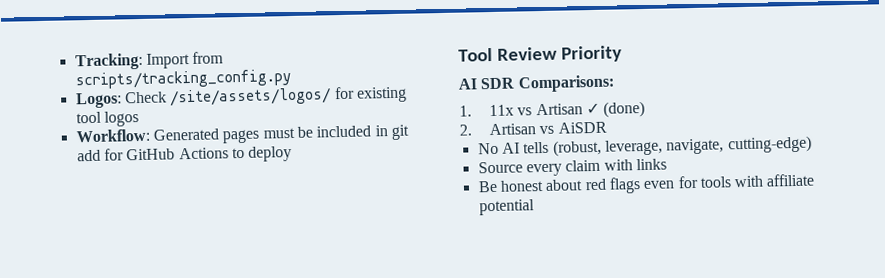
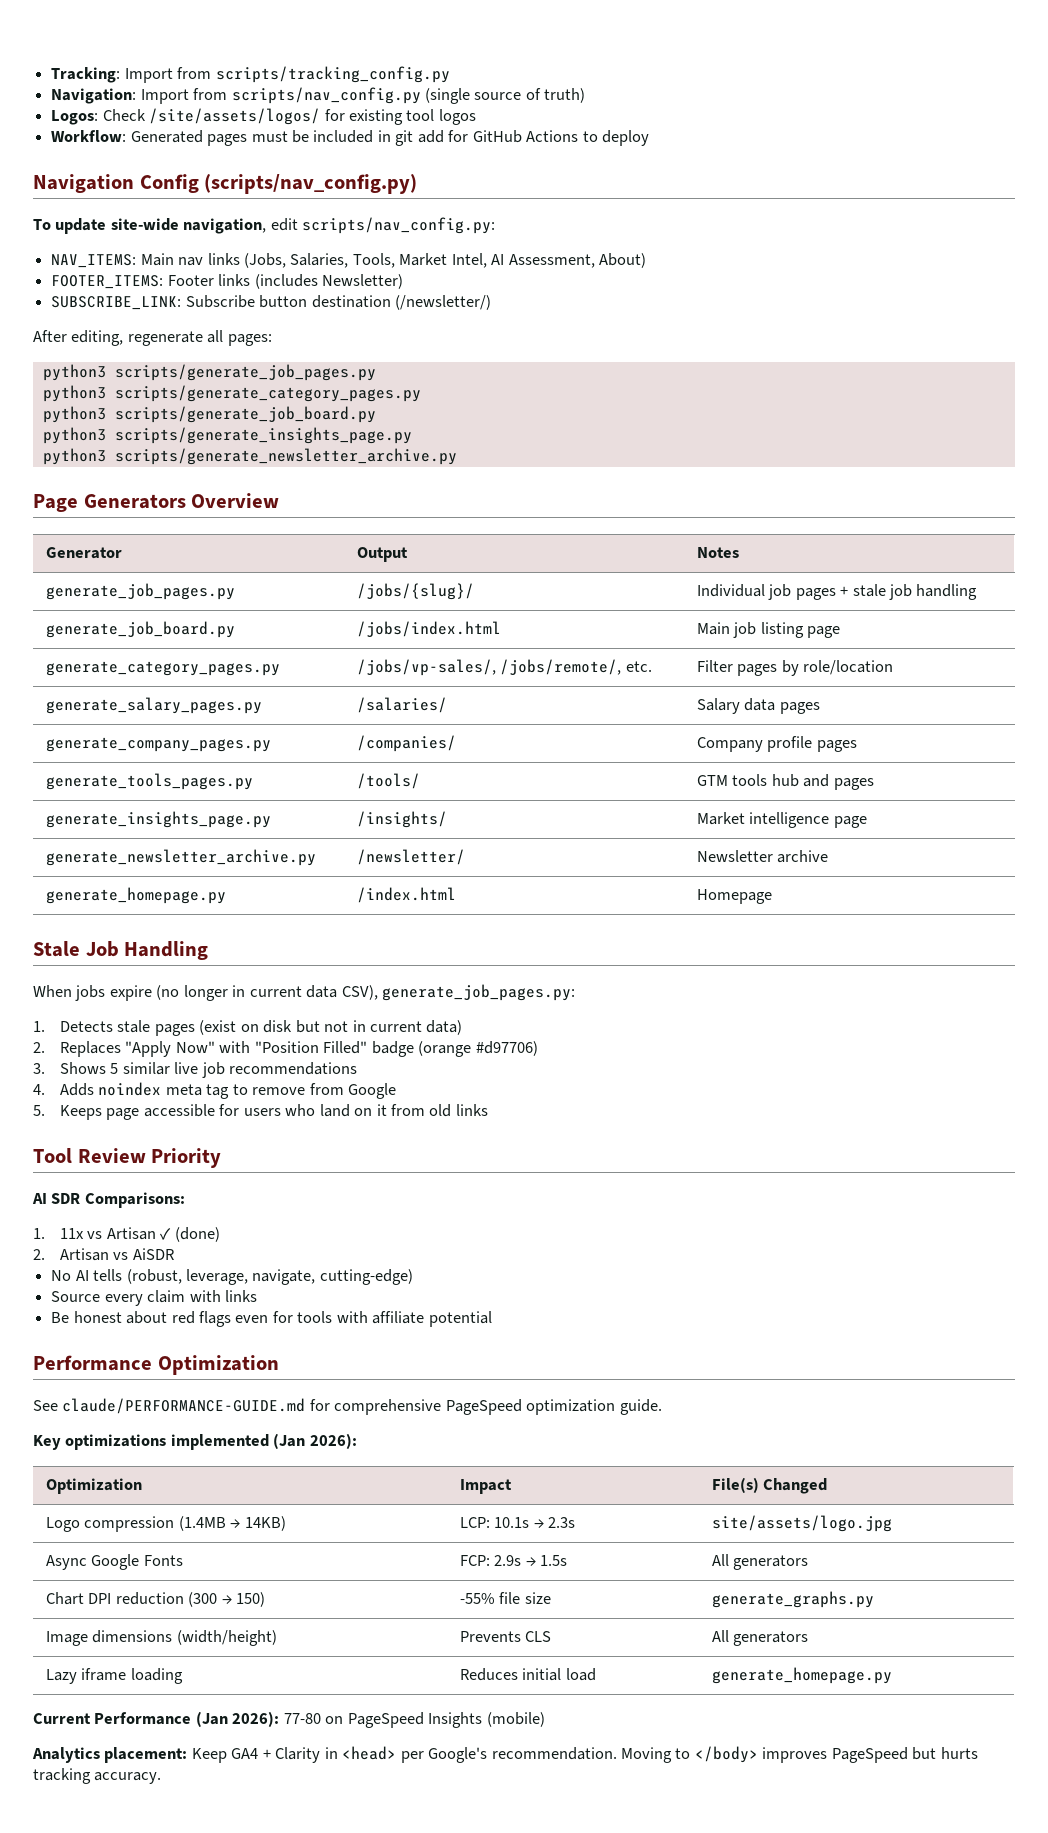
(291, 79) none -> [51,87,586,104] // Navigation: Import from scripts/nav_config.py (single source of truth)
(293, 153) none -> [33,174,418,194] [33,217,496,234] [51,253,647,268] [51,274,403,289] [51,295,491,310] [33,330,272,346] [42,364,376,381] [42,385,421,402] [42,406,376,423] [42,427,412,444] [42,448,457,465] [33,493,280,512] [45,547,122,559] [356,547,408,562] [696,547,739,558] [45,583,235,600] [356,583,474,600] [696,584,978,600] [45,621,235,638] [356,621,501,637] [696,622,841,638] [45,661,280,676] [356,659,652,676] [696,660,894,676] [45,697,262,714] [356,697,447,713] [696,698,820,714] [45,737,271,752] [356,735,456,752] [696,736,857,752] [45,773,253,790] [356,773,420,789] [696,774,874,790] [45,811,271,828] [356,811,447,828] [696,812,867,828] [45,849,316,866] [356,849,465,865] [696,850,829,863] [45,887,226,904] [356,887,456,903] [696,889,772,904] [33,941,209,960] [33,984,576,1001] [33,1020,463,1036] [33,1041,538,1057] [33,1062,358,1078] [33,1082,397,1099] [33,1104,488,1120] // Navigation Config (scripts/nav_config.py) // To update site-wide navigation, edit scripts/nav_config.py: // NAV_ITEMS: Main nav links (Jobs, Salaries, Tools, Market Intel, AI Assessment, About) // FOOTER_ITEMS: Footer links (includes Newsletter) // SUBSCRIBE_LINK: Subscribe button destination (/newsletter/) // After editing, regenerate all pages: // python3 scripts/generate_job_pages.py // python3 scripts/generate_category_pages.py // python3 scripts/generate_job_board.py // python3 scripts/generate_insights_page.py // python3 scripts/generate_newsletter_archive.py // Page Generators Overview // Generator | Output | Notes // generate_job_pages.py | /jobs/{slug}/ | Individual job pages + stale job handling // generate_job_board.py | /jobs/index.html | Main job listing page // generate_category_pages.py | /jobs/vp-sales/, /jobs/remote/, etc. | Filter pages by role/location // generate_salary_pages.py | /salaries/ | Salary data pages // generate_company_pages.py | /companies/ | Company profile pages // generate_tools_pages.py | /tools/ | GTM tools hub and pages // generate_insights_page.py | /insights/ | Market intelligence page // generate_newsletter_archive.py | /newsletter/ | Newsletter archive // generate_homepage.py | /index.html | Homepage // Stale Job Handling // When jobs expire (no longer in current data CSV), generate_job_pages.py: // 1. Detects stale pages (exist on disk but not in current data) // 2. Replaces "Apply Now" with "Position Filled" badge (orange #d97706) // 3. Shows 5 similar live job recommendations // 4. Adds noindex meta tag to remove from Google // 5. Keeps page accessible for users who land on it from old links
(535, 207) none -> [33,1355,279,1375] [33,1398,662,1415] [33,1433,357,1450] [45,1478,142,1494] [459,1479,512,1494] [711,1477,828,1494] [45,1516,286,1532] [459,1517,576,1528] [711,1515,892,1532] [45,1554,183,1570] [459,1555,568,1566] [711,1554,809,1570] [45,1592,266,1607] [459,1592,551,1604] [711,1591,874,1608] [45,1630,277,1646] [459,1631,552,1642] [711,1630,809,1646] [45,1668,183,1684] [459,1668,596,1681] [711,1667,892,1684] [33,1711,545,1728] [32,1746,978,1763] [33,1768,162,1784] // Performance Optimization // See claude/PERFORMANCE-GUIDE.md for comprehensive PageSpeed optimization guide. // Key optimizations implemented (Jan 2026): // Optimization | Impact | File(s) Changed // Logo compression (1.4MB → 14KB) | LCP: 10.1s → 2.3s | site/assets/logo.jpg // Async Google Fonts | FCP: 2.9s → 1.5s | All generators // Chart DPI reduction (300 → 150) | -55% file size | generate_graphs.py // Image dimensions (width/height) | Prevents CLS | All generators // Lazy iframe loading | Reduces initial load | generate_homepage.py // Current Performance (Jan 2026): 77-80 on PageSpeed Insights (mobile) // Analytics placement: Keep GA4 + Clarity in <head> per Google's recommendation. Moving to </body> improves PageSpeed but hurts tracking accuracy.

